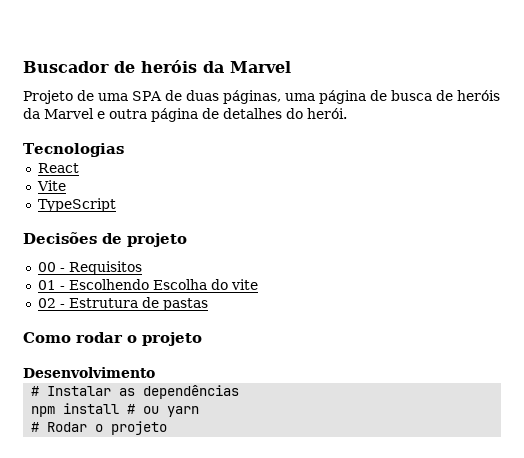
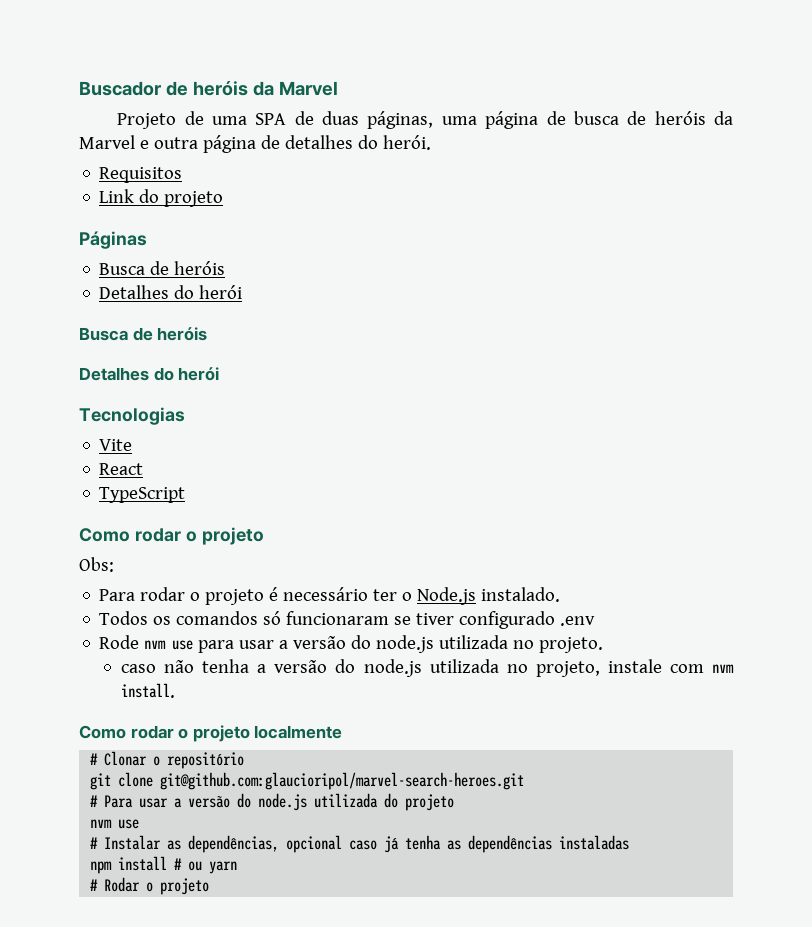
(347, 113) none -> [99,167,183,183] [99,189,224,207] [79,231,147,249] [99,261,226,275] [99,285,243,299] [79,327,208,341] [79,367,220,381] // Requisitos // Link do projeto // Páginas // Busca de heróis // Detalhes do herói // Busca de heróis // Detalhes do herói
(124, 150) none -> [99,439,133,451] // Vite
[36,180,66,191] // Vite -> (144, 469) none
[23,232,187,247] [37,261,142,275] [37,279,258,290] [37,297,208,311] [23,332,202,346] [23,367,155,378] [31,386,112,396] Decisões de projeto // 00 - Requisitos // 01 - Escolhendo Escolha do vite // 02 - Estrutura de pastas // Como rodar o projeto // Desenvolvimento // # Instalar -> [79,527,264,545] [79,557,114,572] [99,587,561,605] [99,611,596,629] [99,635,604,653] [121,659,734,677] [121,683,176,698] [79,725,343,742] [90,751,245,769] [90,772,525,790] [90,793,455,811] [90,819,140,829] [90,835,442,853] Como rodar o projeto // Obs: // Para rodar o projeto é necessário ter o Node.js instalado. // Todos os comandos só funcionaram se tiver configurado .env // Rode nvm use para usar a versão do node.js utilizada no projeto. // caso não tenha a versão do node.js utilizada no projeto, instale com nvm install. // Como rodar o projeto localmente // # Clonar o repositório // git clone git@github.com:glaucioripol/marvel-search-heroes.git // # Para usar a versão do node.js utilizada do projeto // nvm use // # Instalar as dependências, opcional caso já tenha
(240, 392) none -> [559,835,630,850] instaladas

